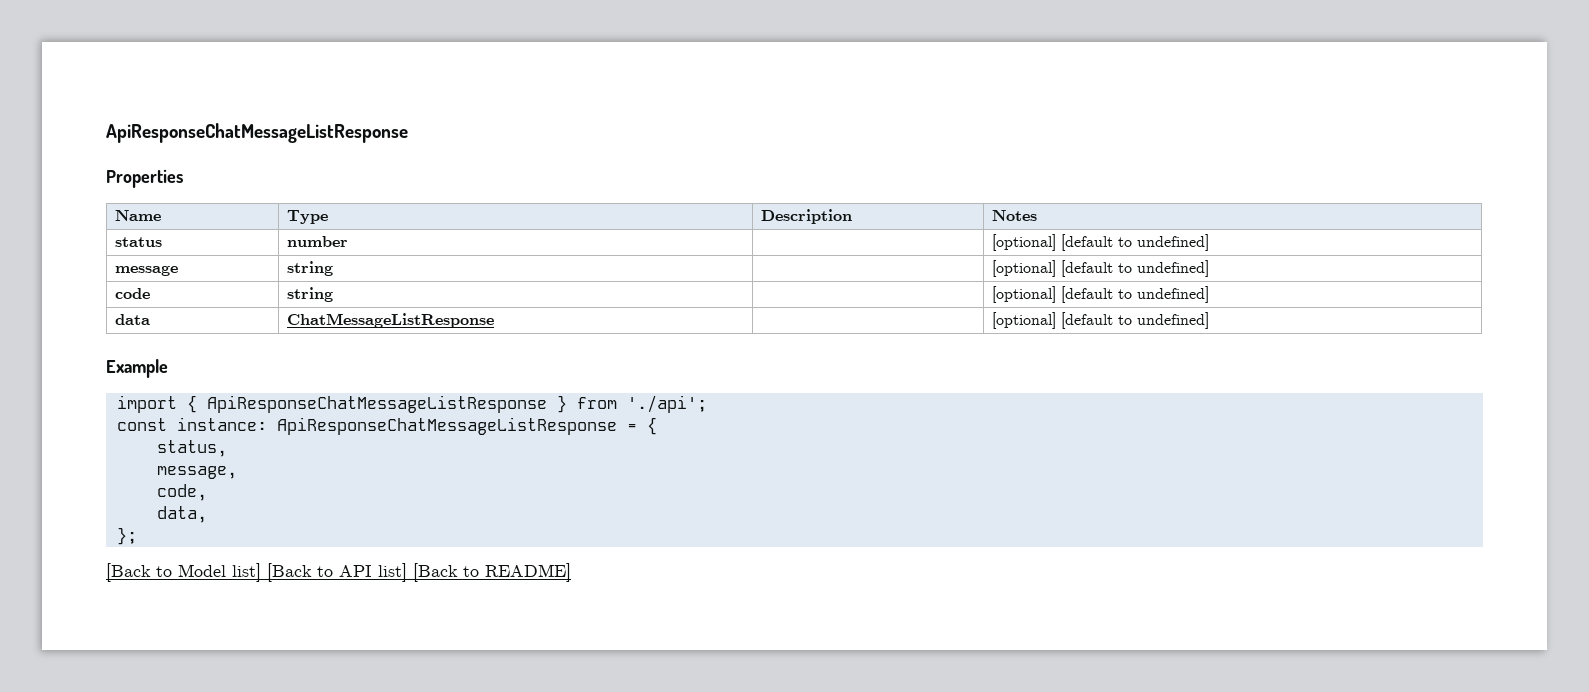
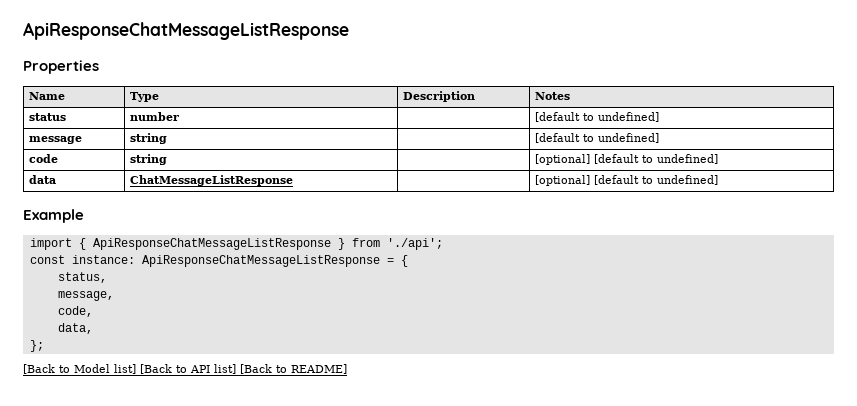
[992,234,1057,251] [optional] -> (179, 116) none
[992,260,1057,277] [optional] -> (167, 138) none

